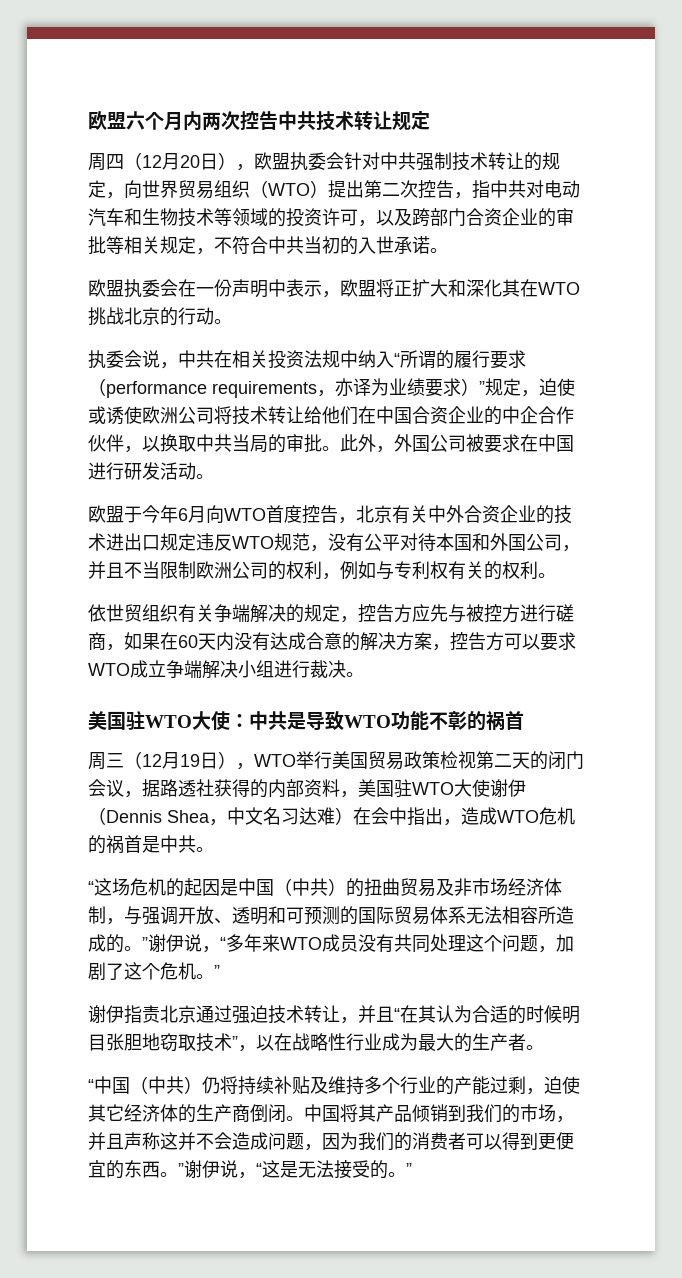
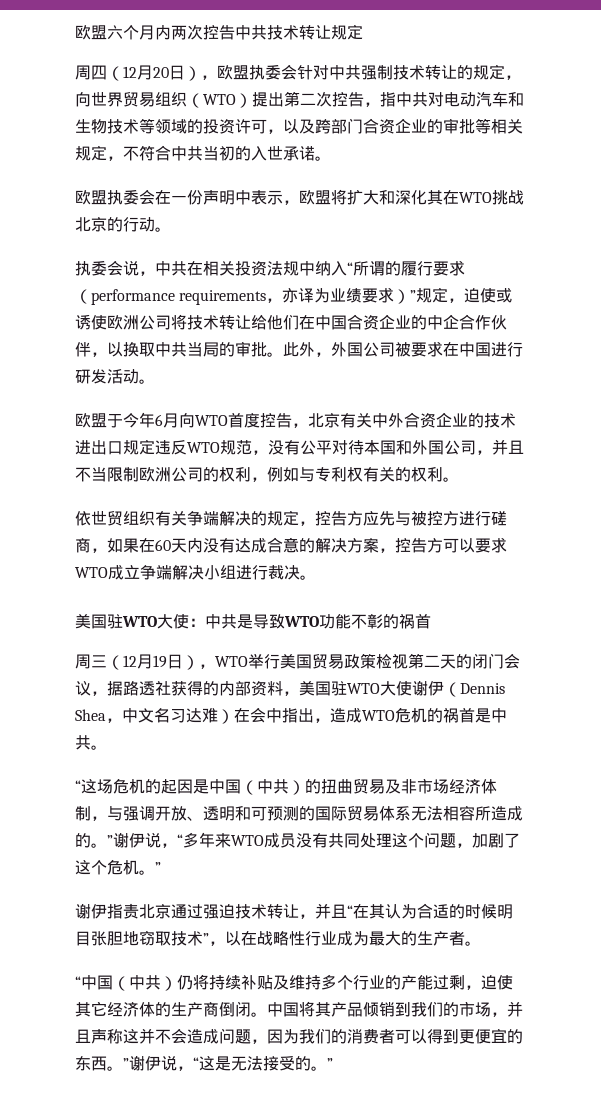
[394,280,412,296] 正 -> (347, 197) none

